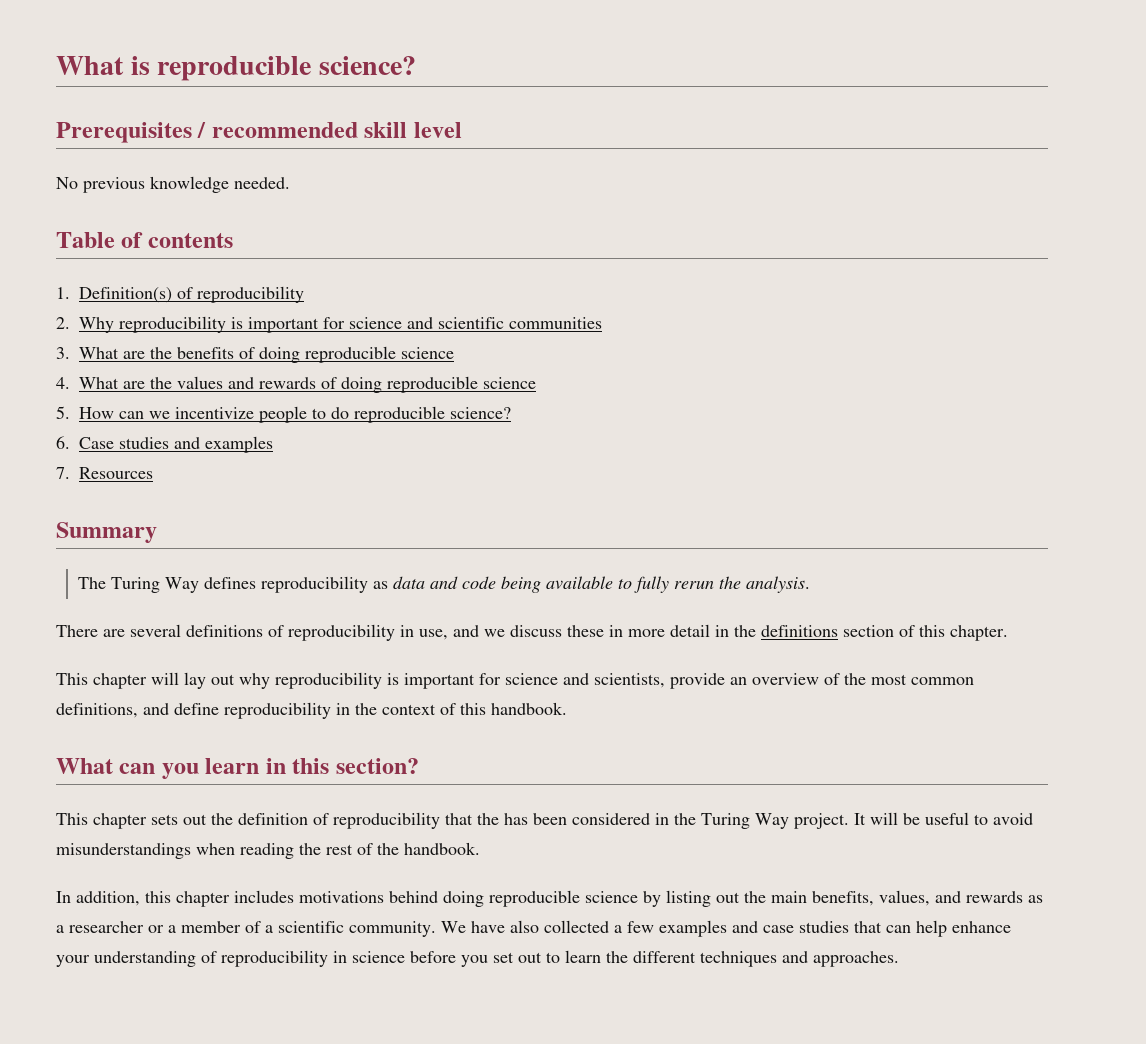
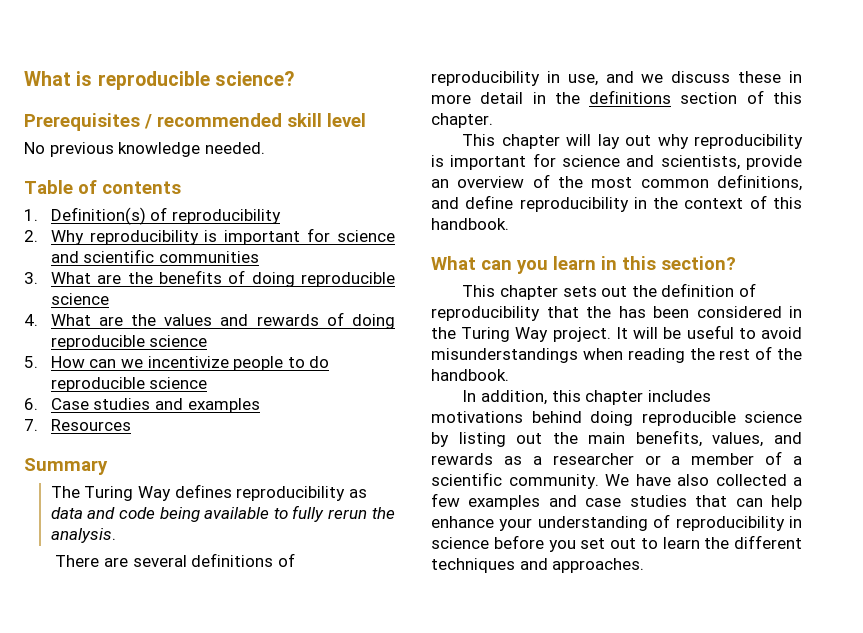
[450,407,511,419] science? -> [149,377,208,389] science

